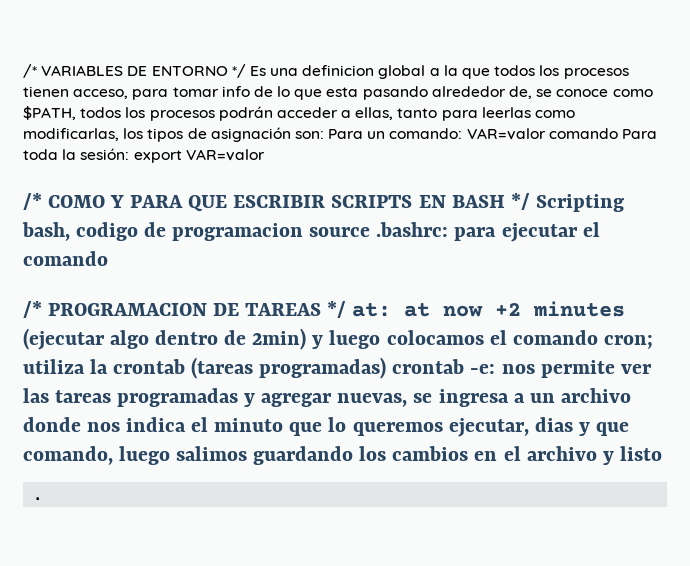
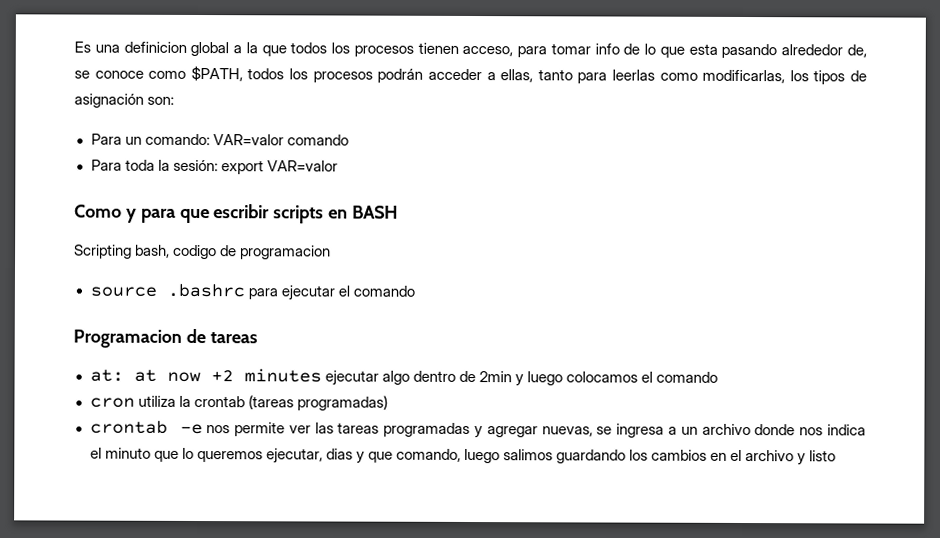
[23,64,246,78] /* VARIABLES DE ENTORNO */ -> (74, 47) none
(324, 135) none -> (175, 100) //
(618, 133) none -> (349, 140) //
[23,193,446,212] /* COMO Y PARA QUE ESCRIBIR SCRIPTS EN -> [74,204,349,224] Como y para que escribir scripts en
[510,193,530,210] */ -> (399, 212) //
[309,222,449,237] source .bashrc: -> [89,283,245,298] // source .bashrc
[23,301,347,318] /* PROGRAMACION DE TAREAS */ -> [73,328,258,348] Programacion de tareas //
[23,328,105,350] (ejecutar -> [324,370,379,386] ejecutar
[252,328,307,350] 2min) -> [478,371,512,383] 2min
[603,335,653,349] cron; -> [89,397,135,408] // cron
[392,359,496,374] crontab -e: -> [89,420,203,435] // crontab -e
[32,497,44,501] // . -> (837, 456) none

